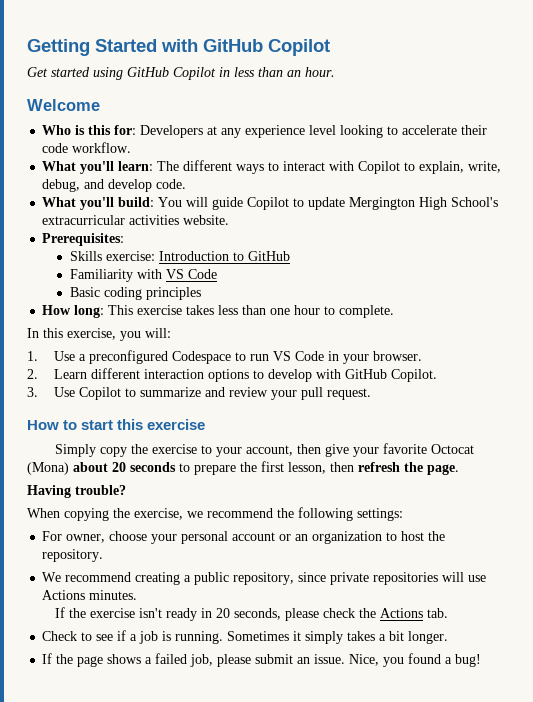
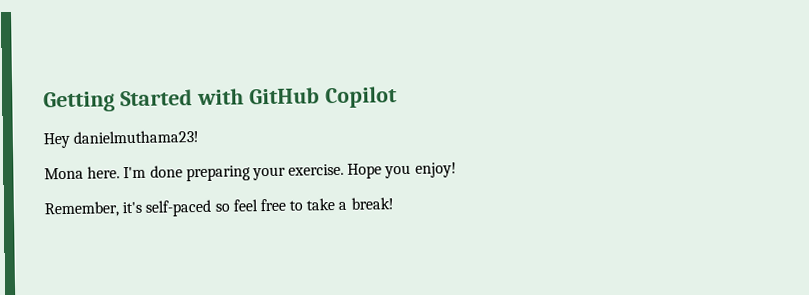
[27,67,335,80] [27,99,100,111] [42,125,488,138] [42,142,132,153] [42,160,502,174] [42,179,187,192] [42,197,499,210] [42,215,230,225] [42,233,125,246] [69,251,290,261] [69,269,217,282] [69,287,201,300] [42,305,395,318] [27,328,171,341] [27,350,423,364] [27,368,438,382] [27,387,372,400] [27,419,206,430] [54,443,474,457] [27,461,459,475] [27,485,126,498] [27,507,403,521] [42,531,446,544] [42,549,104,562] [42,572,487,585] [42,590,138,600] [54,607,448,621] [42,630,449,644] [42,653,482,667] Get started using GitHub Copilot in less than an hour. // Welcome // Who is this for: Developers at any experience level looking to accelerate their code workflow. // What you'll learn: The different ways to interact with Copilot to explain, write, debug, and develop code. // What you'll build: You will guide Copilot to update Mergington High School's extracurricular activities website. // Prerequisites: // Skills exercise: Introduction to GitHub // Familiarity with VS Code // Basic coding principles // How long: This exercise takes less than one hour to complete. // In this exercise, you will: // 1. Use a preconfigured Codespace to run VS Code in your browser. // 2. Learn different interaction options to develop with GitHub Copilot. // 3. Use Copilot to summarize and review your pull request. // How to start this exercise // Simply copy the exercise to your account, then give your favorite Octocat (Mona) about 20 seconds to prepare the first lesson, then refresh the page. // Having trouble? // When copying the exercise, we recommend the following settings: // For owner, choose your personal account or an organization to host the repository. // We recommend creating a public repository, since private repositories will use Actions minutes. // If the exercise isn't ready in 20 seconds, please check the Actions tab. // Check to see if a job is running. Sometimes it simply takes a bit longer. // If the page shows a failed job, please submit an issue. Nice, you found a bug! -> [43,130,200,149] [44,162,457,182] [44,197,394,218] Hey danielmuthama23! // Mona here. I'm done preparing your exercise. Hope you enjoy! // Remember, it's self-paced so feel free to take a break!

